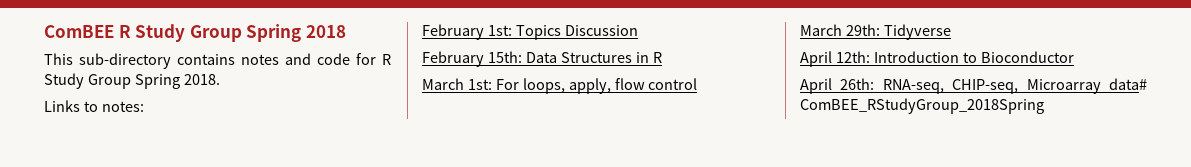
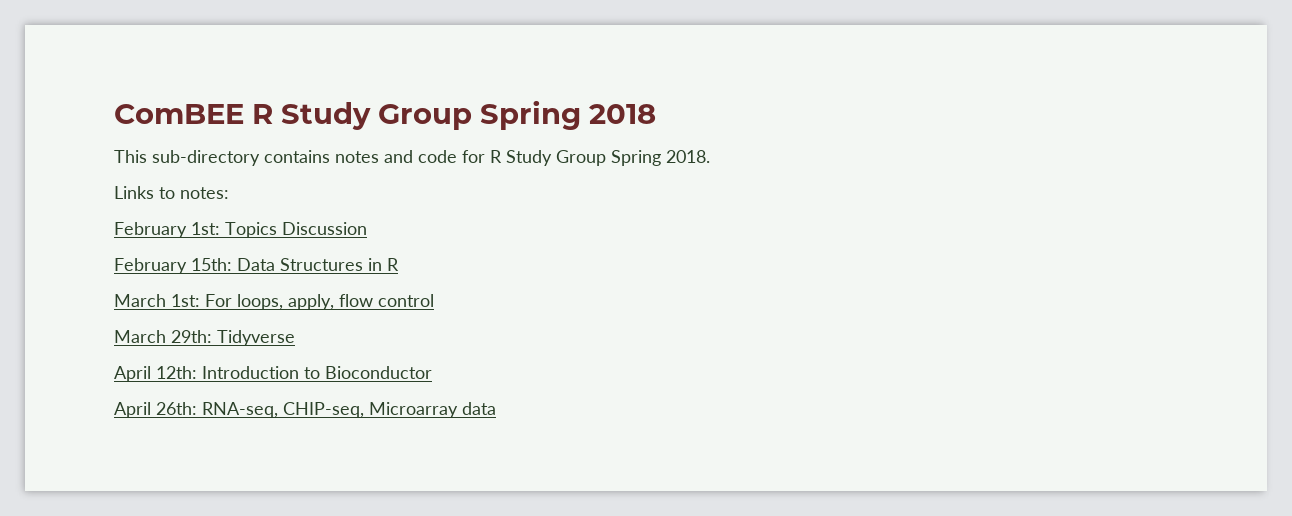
[1109,78,1147,90] [800,98,1044,114] data# ComBEE_RStudyGroup_2018Spring -> [462,402,496,415] data

